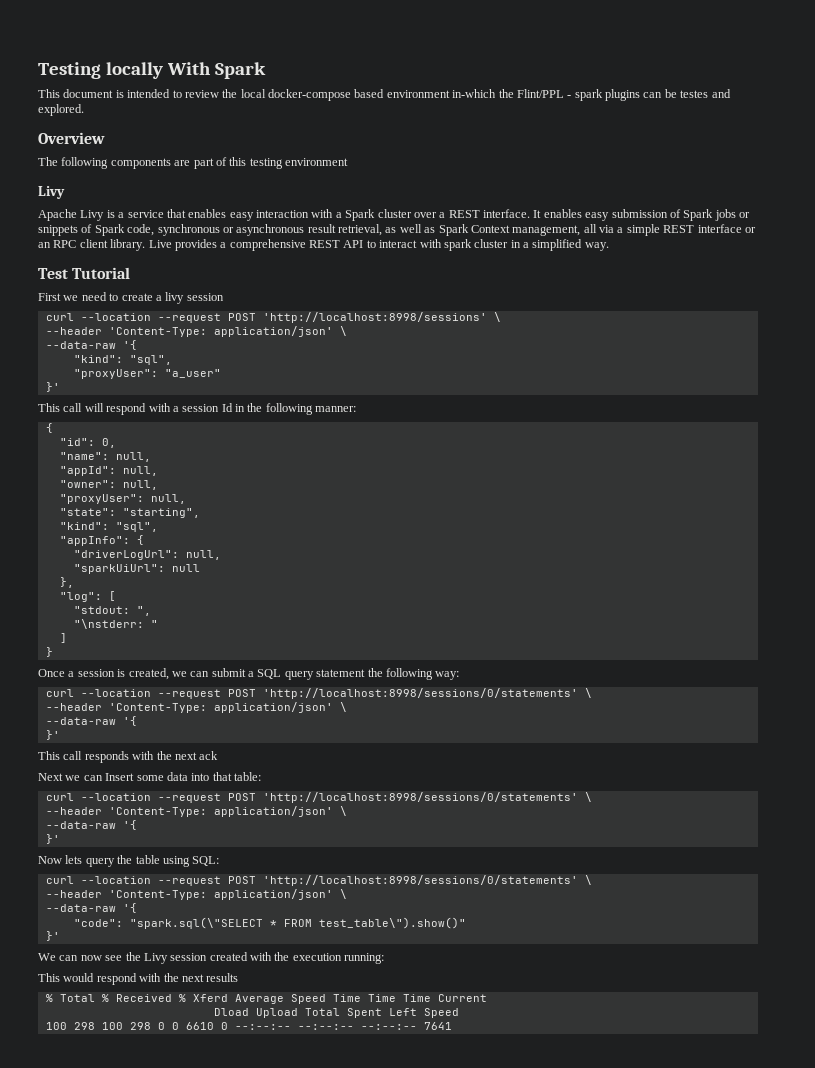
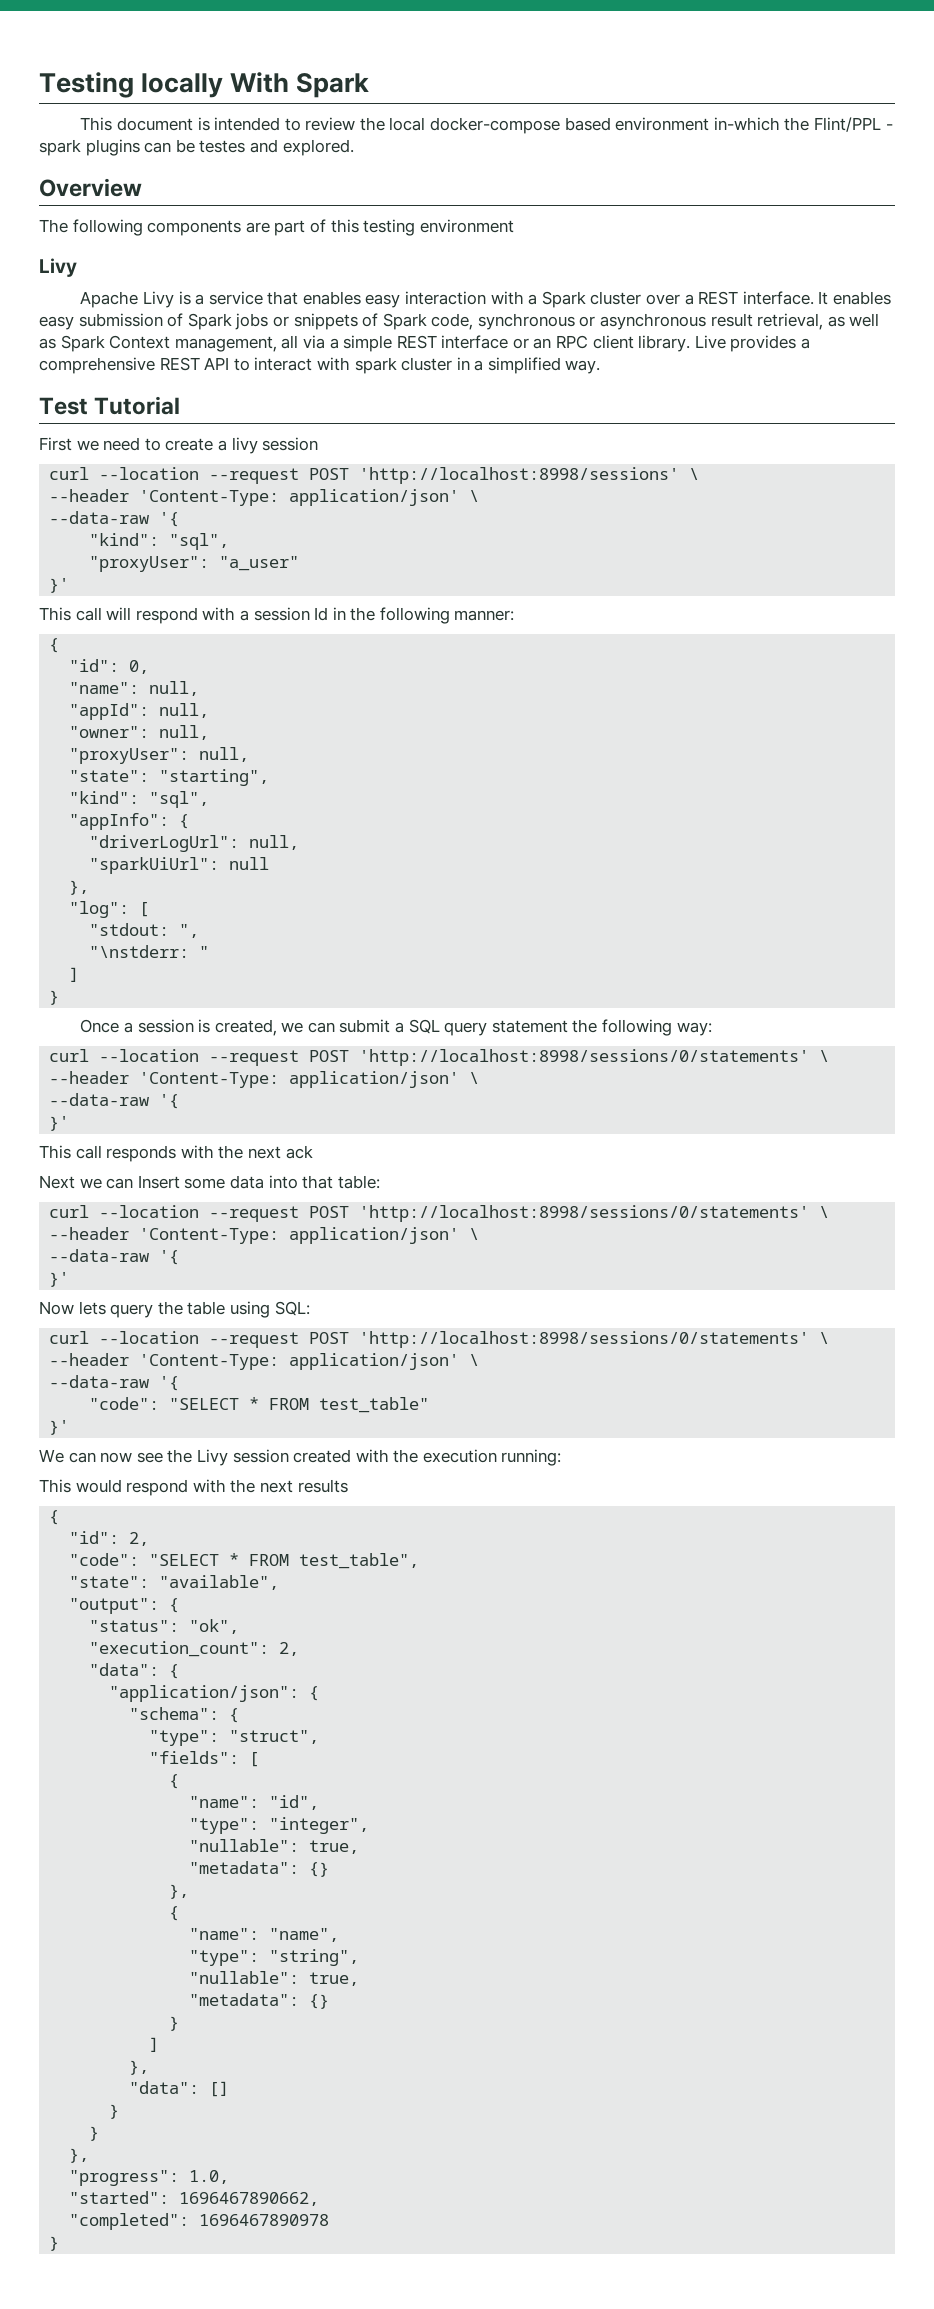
[129,917,466,929] "spark.sql(\"SELECT * FROM test_table\").show()" -> [169,1397,430,1413] "SELECT * FROM test_table"
[45,994,487,1004] [213,1008,459,1018] [45,1022,452,1030] % Total % Received % Xferd Average Speed Time Time Time Current // Dload Upload Total Spent Left Speed // 100 298 100 298 0 0 6610 0 --:--:-- --:--:-- --:--:-- 7641 -> [49,1510,60,1525] [69,1531,150,1546] [69,1553,420,1569] [69,1575,280,1590] [69,1598,180,1614] [89,1619,240,1634] [89,1641,300,1657] [89,1663,180,1679] [109,1685,320,1702] [129,1707,240,1723] [149,1730,320,1746] [149,1751,260,1767] [169,1774,180,1789] [189,1795,320,1810] [189,1817,370,1834] [189,1839,360,1854] [189,1861,330,1877] [169,1884,190,1899] [169,1906,180,1921] [189,1928,340,1942] [189,1949,360,1966] [189,1971,360,1986] [189,1993,330,2009] [169,2016,180,2031] [149,2037,160,2052] [129,2060,150,2075] [129,2081,230,2097] [109,2104,120,2119] [89,2126,100,2141] [69,2148,90,2163] [69,2170,230,2186] [69,2191,320,2206] [69,2213,330,2230] [49,2236,60,2251] { // "id": 2, // "code": "SELECT * FROM test_table", // "state": "available", // "output": { // "status": "ok", // "execution_count": 2, // "data": { // "application/json": { // "schema": { // "type": "struct", // "fields": [ // { // "name": "id", // "type": "integer", // "nullable": true, // "metadata": {} // }, // { // "name": "name", // "type": "string", // "nullable": true, // "metadata": {} // } // ] // }, // "data": [] // } // } // }, // "progress": 1.0, // "started": 1696467890662, // "completed": 1696467890978 // }

